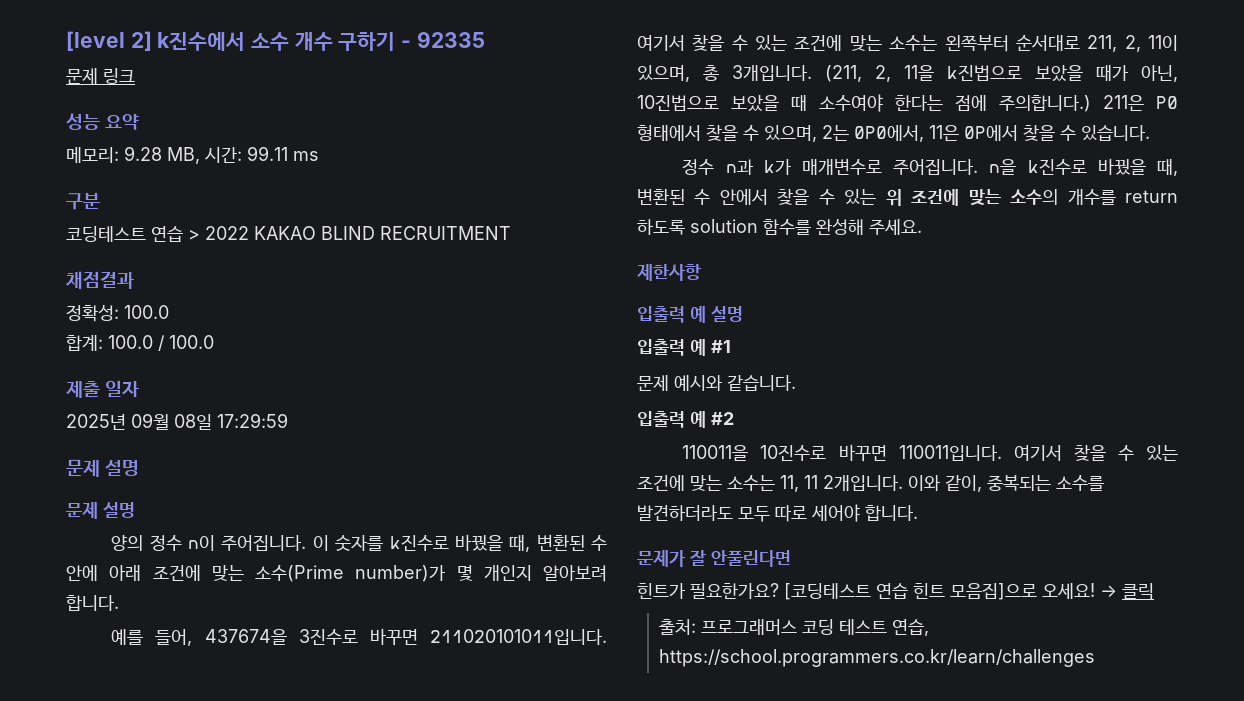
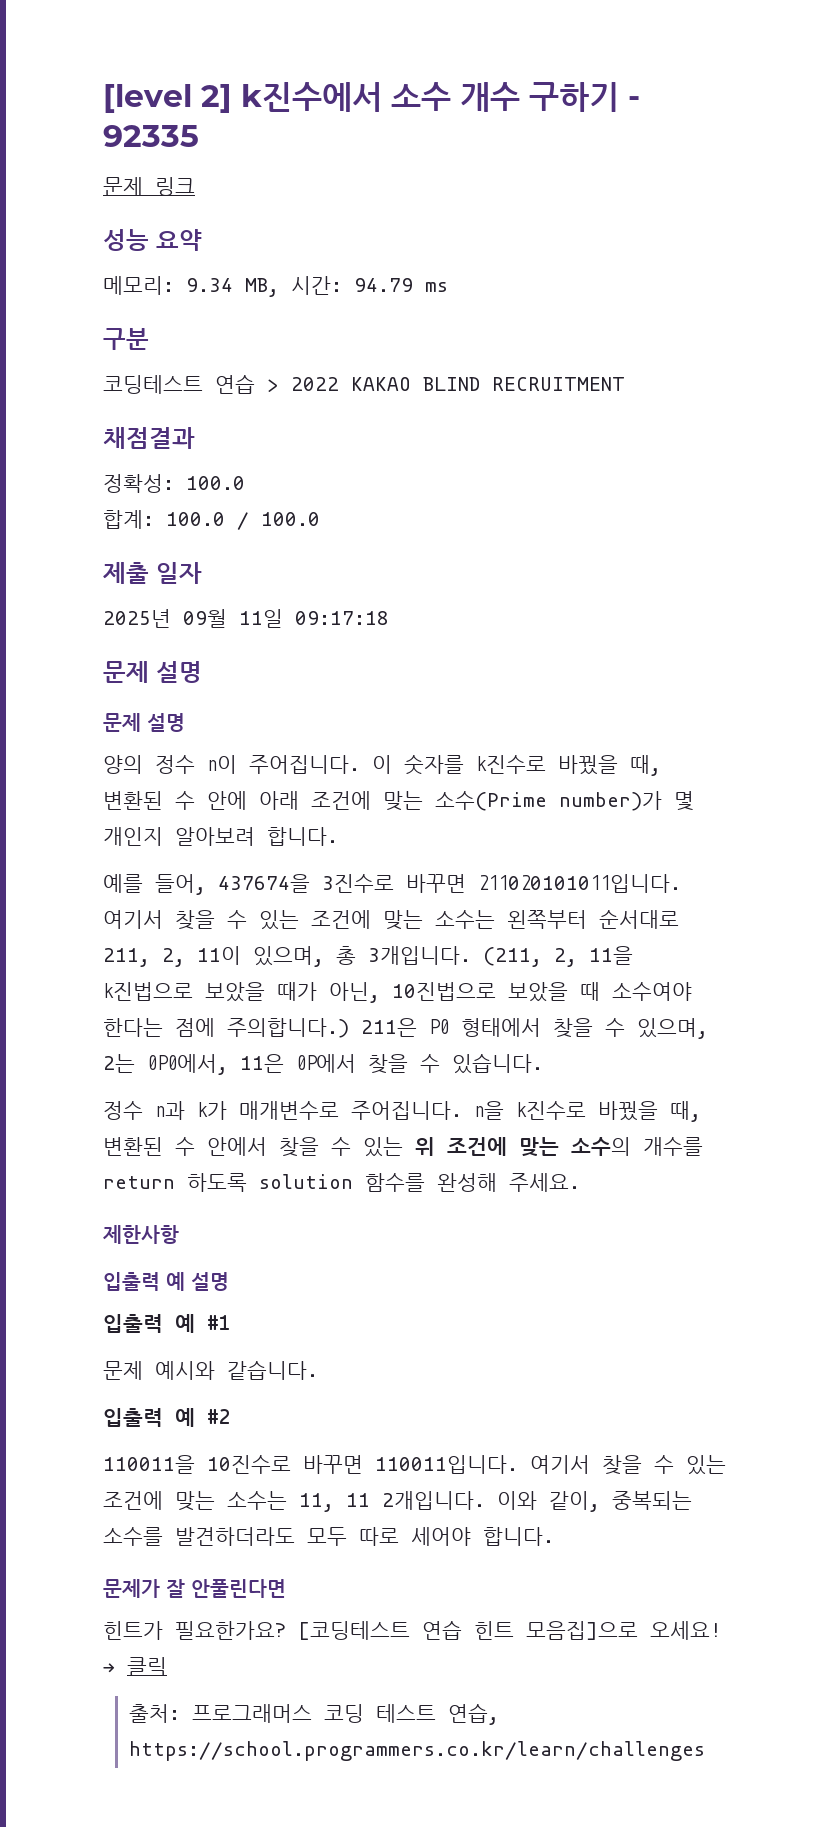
[124,146,162,161] 9.28 -> [186,278,233,292] 9.34
[247,146,288,161] 99.11 -> [354,278,413,292] 94.79
[174,413,288,430] 08일 17:29:59 -> [239,609,389,628] 11일 09:17:18

